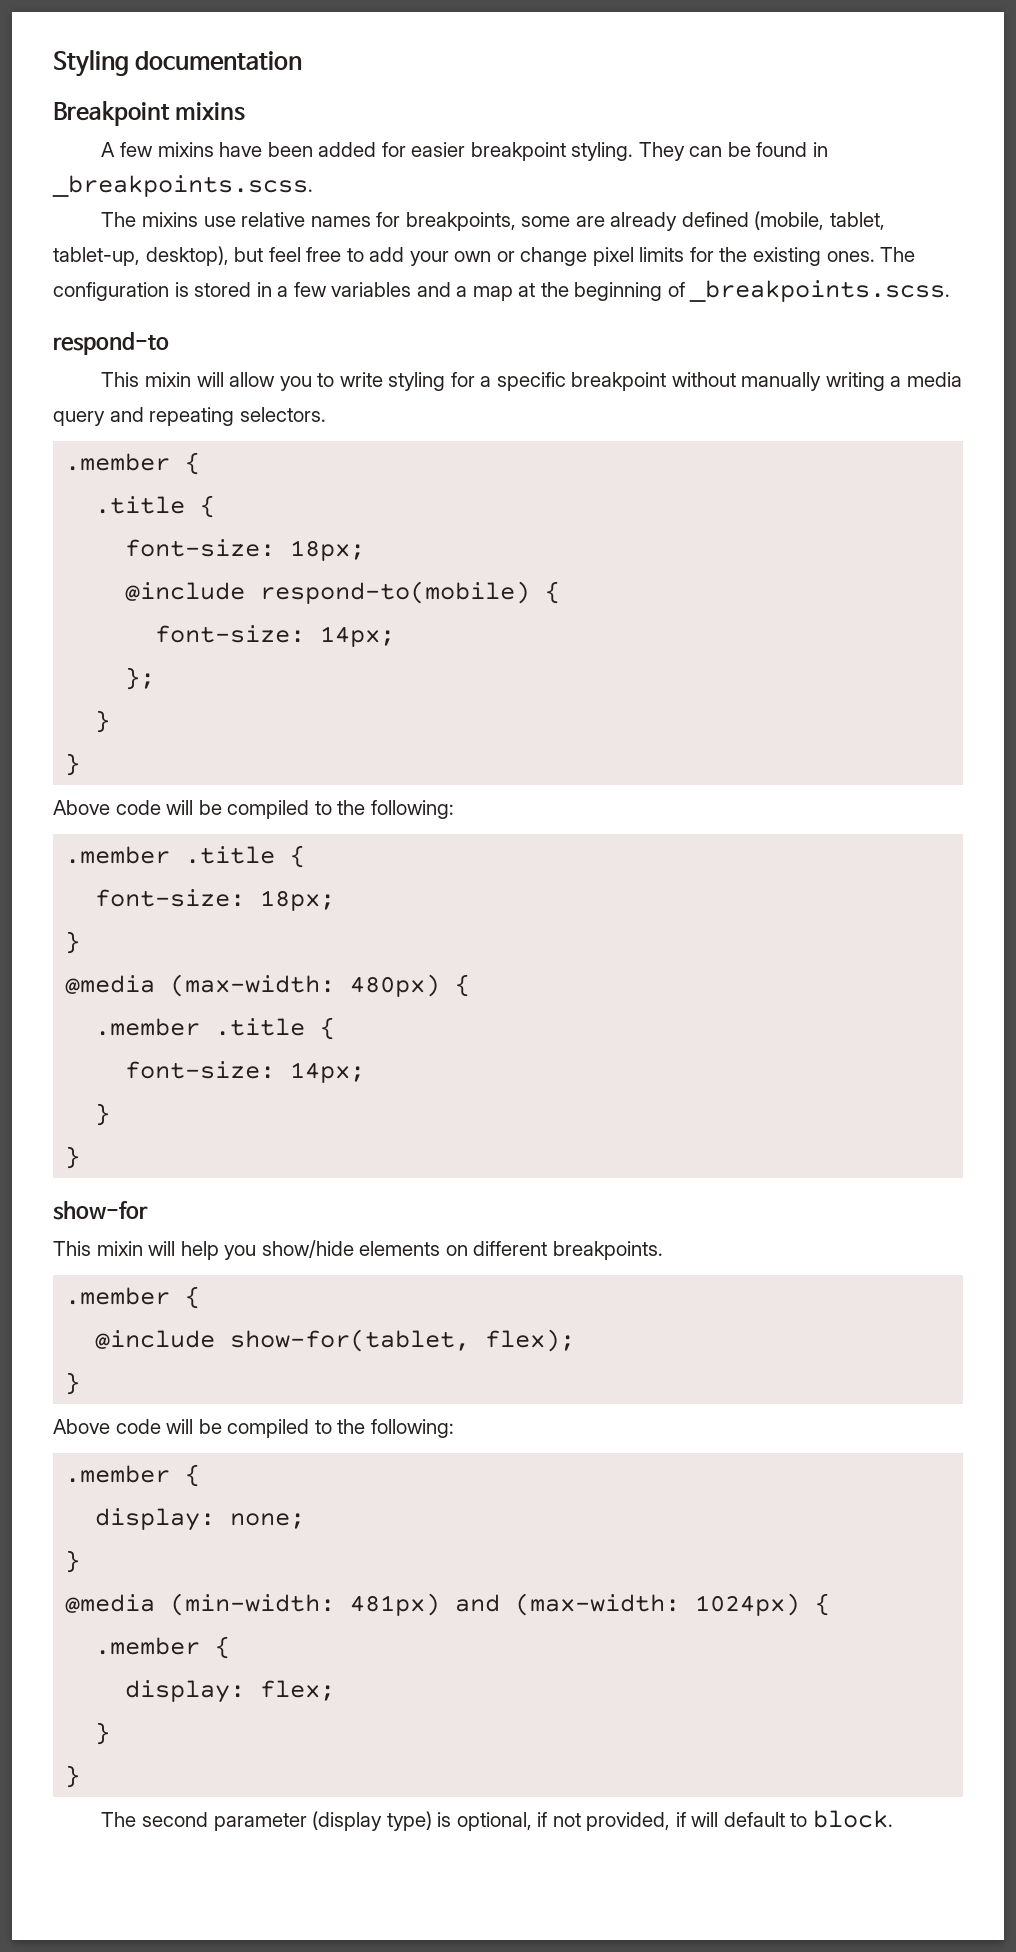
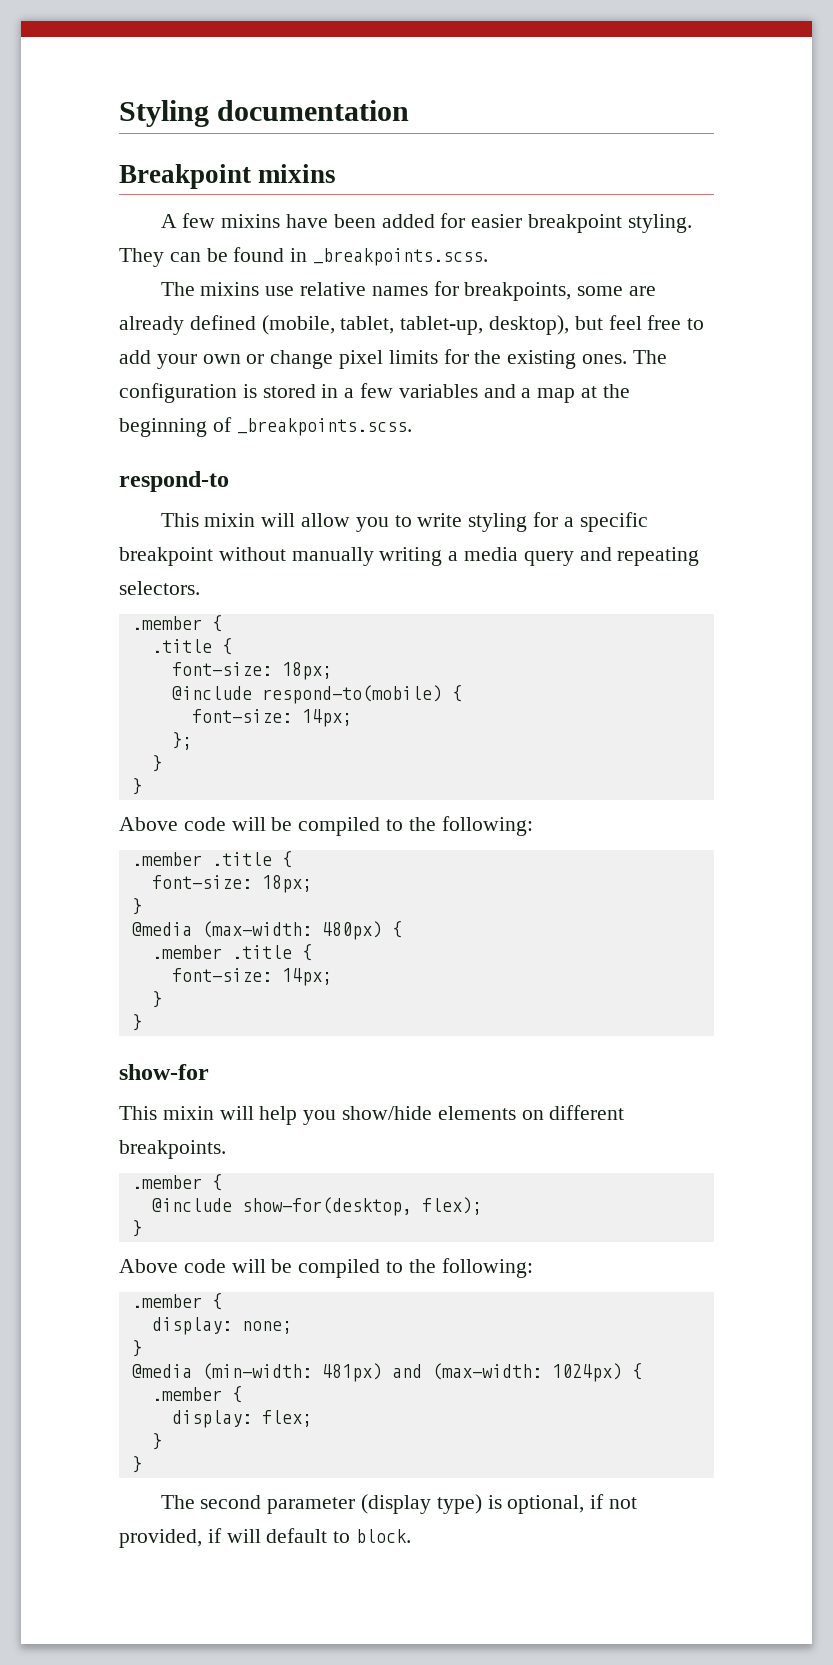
[230,1329,471,1352] show-for(tablet, -> [241,1197,412,1216] show-for(desktop,

